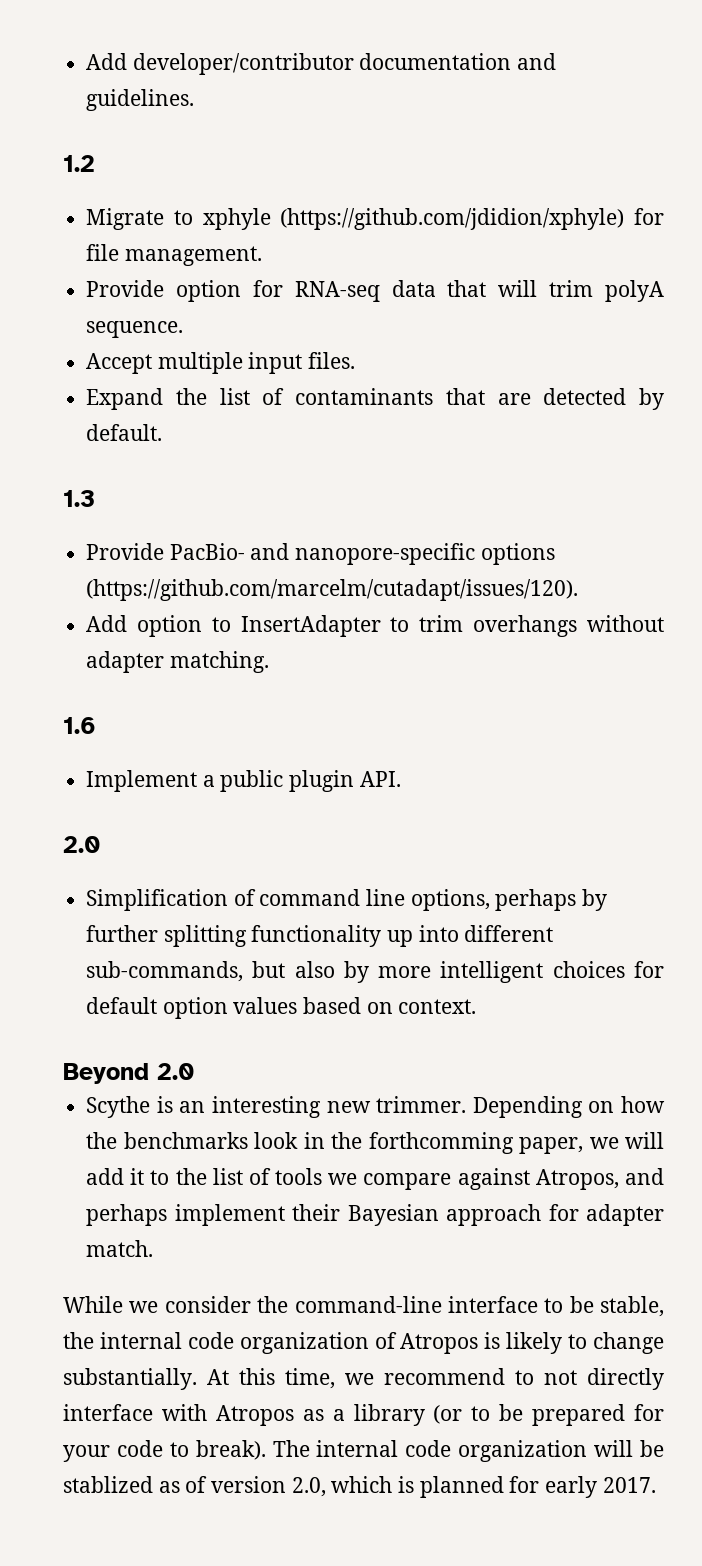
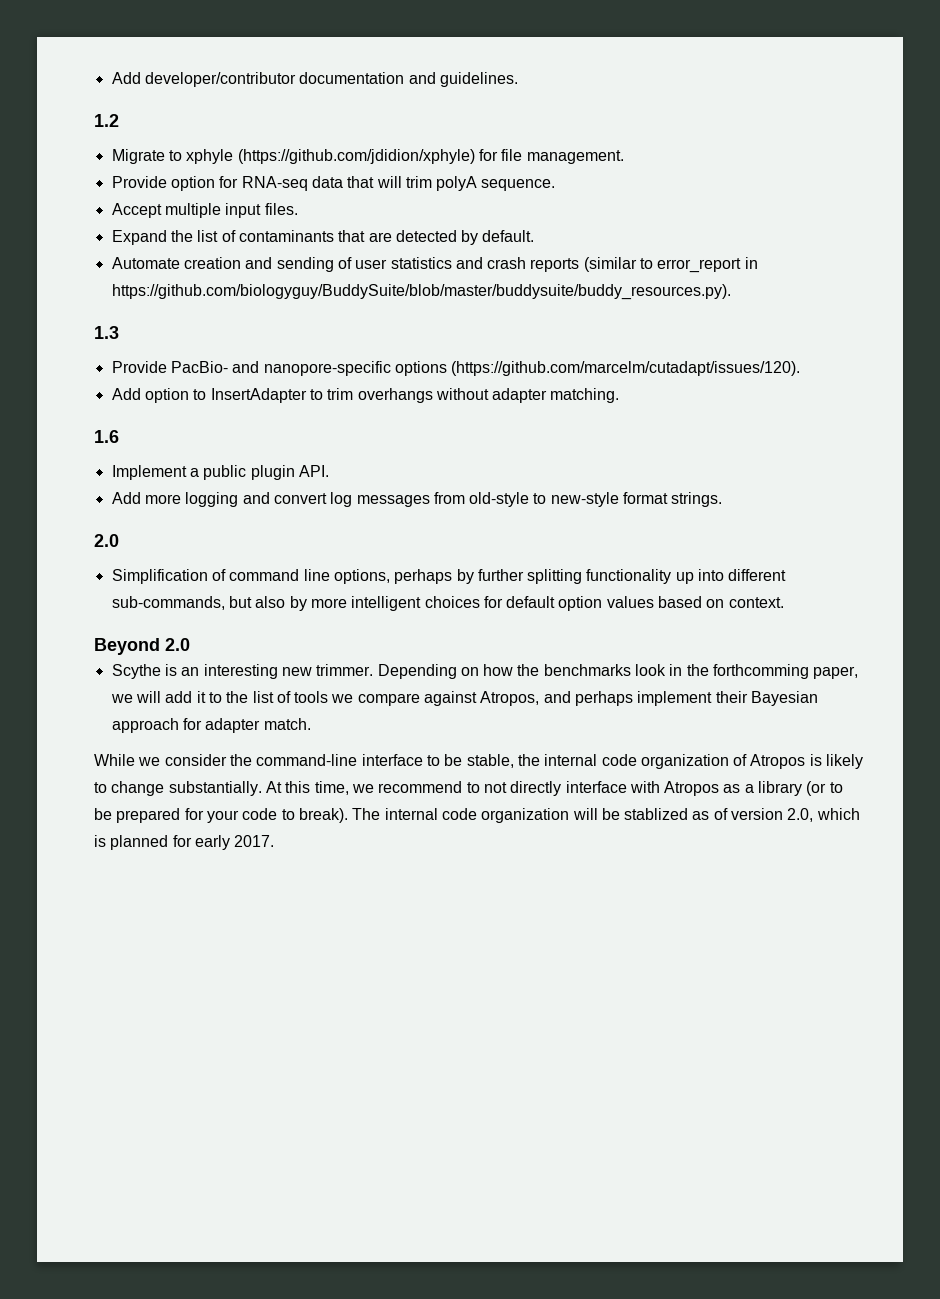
(163, 432) none -> [111,257,758,273] [111,284,731,300] // Automate creation and sending of user statistics and crash reports (similar to error_report in https://github.com/biologyguy/BuddySuite/blob/master/buddysuite/buddy_resources.py).
(401, 779) none -> [111,492,723,507] // Add more logging and convert log messages from old-style to new-style format strings.

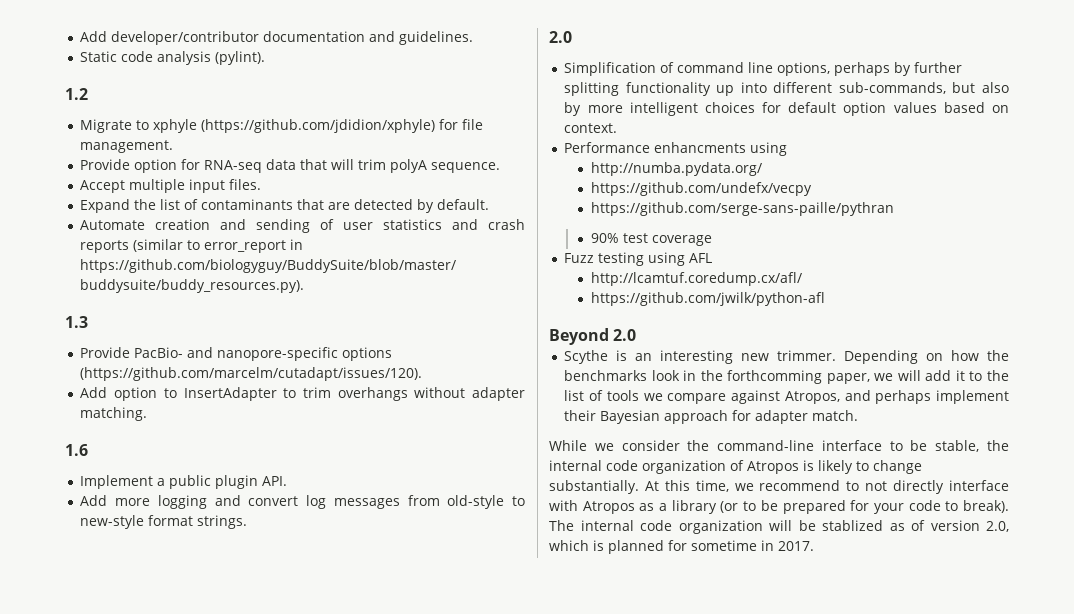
(518, 79) none -> [80,51,266,65] // Static code analysis (pylint).
(784, 602) none -> [564,142,788,156] [590,162,762,176] [590,182,812,196] [590,202,894,216] [590,233,712,246] [564,252,713,266] [590,272,802,286] [590,292,825,306] // Performance enhancments using // http://numba.pydata.org/ // https://github.com/undefx/vecpy // https://github.com/serge-sans-paille/pythran // 90% test coverage // Fuzz testing using AFL // http://lcamtuf.coredump.cx/afl/ // https://github.com/jwilk/python-afl
[194,835,230,850] early -> [691,540,774,551] sometime in

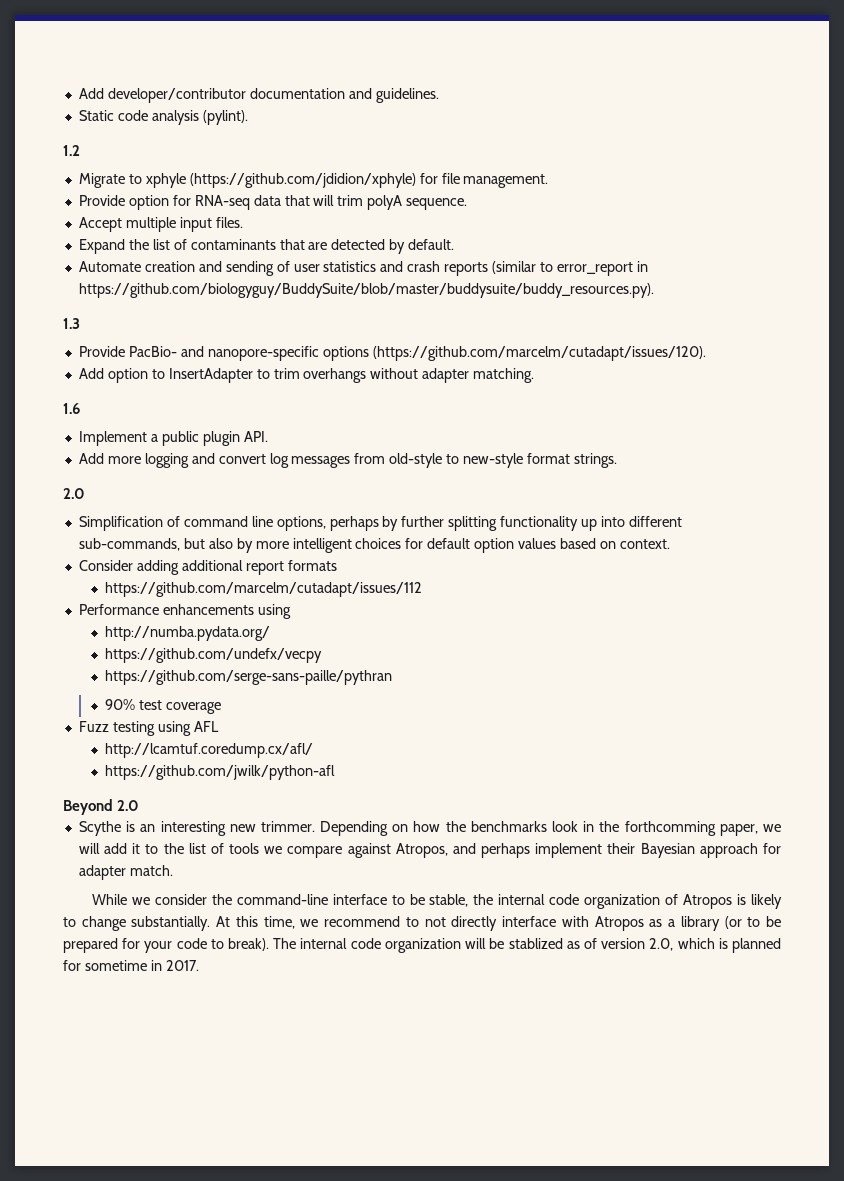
(618, 128) none -> [78,560,337,575] [104,582,422,597] // Consider adding additional report formats // https://github.com/marcelm/cutadapt/issues/112
[654,142,747,153] enhancments -> [162,604,254,615] enhancements

